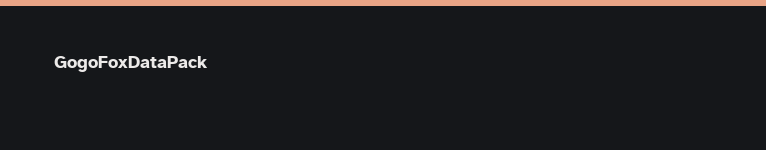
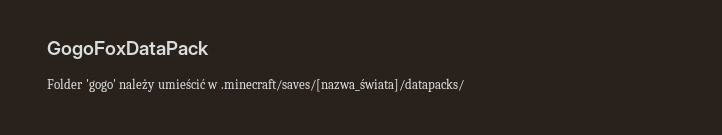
(208, 64) none -> [47,78,464,92] // Folder 'gogo' należy umieścić w .minecraft/saves/[nazwa_świata]/datapacks/

